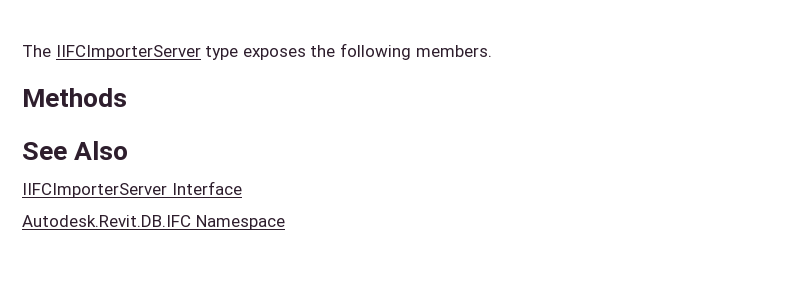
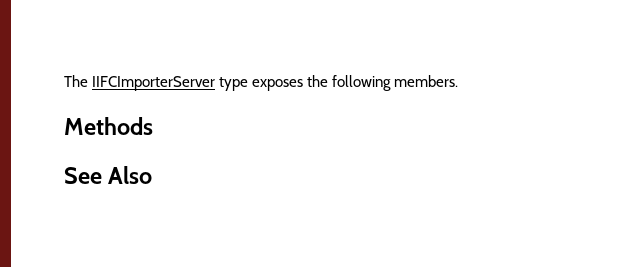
[22,181,242,198] [22,215,285,230] // IIFCImporterServer Interface // Autodesk.Revit.DB.IFC Namespace -> (153, 175) none

